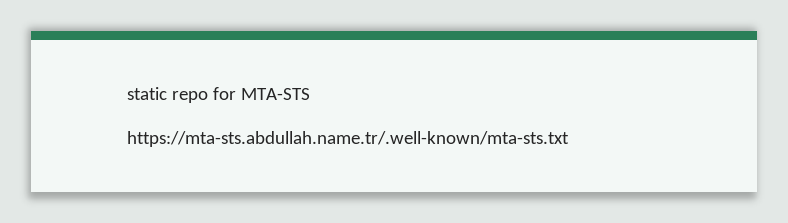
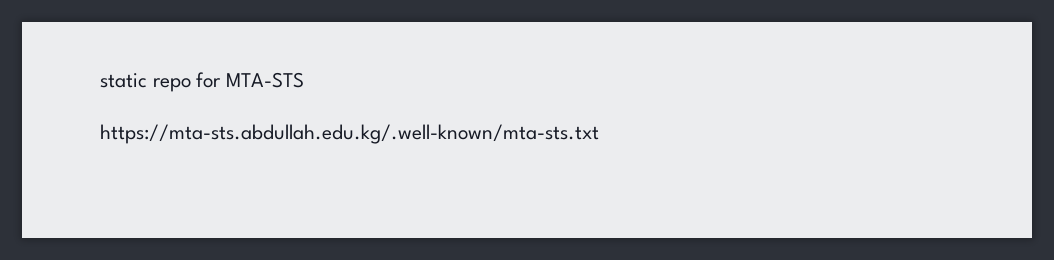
[127,131,569,147] https://mta-sts.abdullah.name.tr/.well-known/mta-sts.txt -> [100,124,599,144] https://mta-sts.abdullah.edu.kg/.well-known/mta-sts.txt

